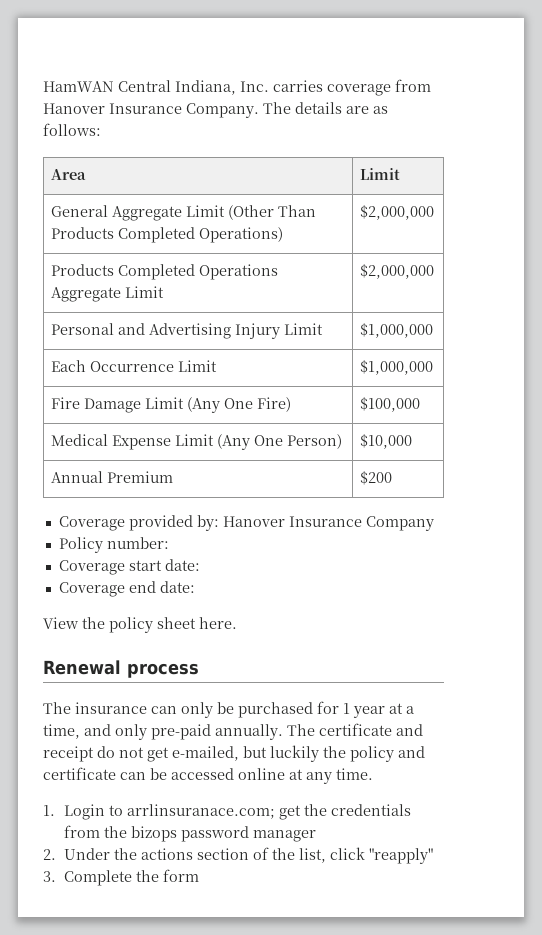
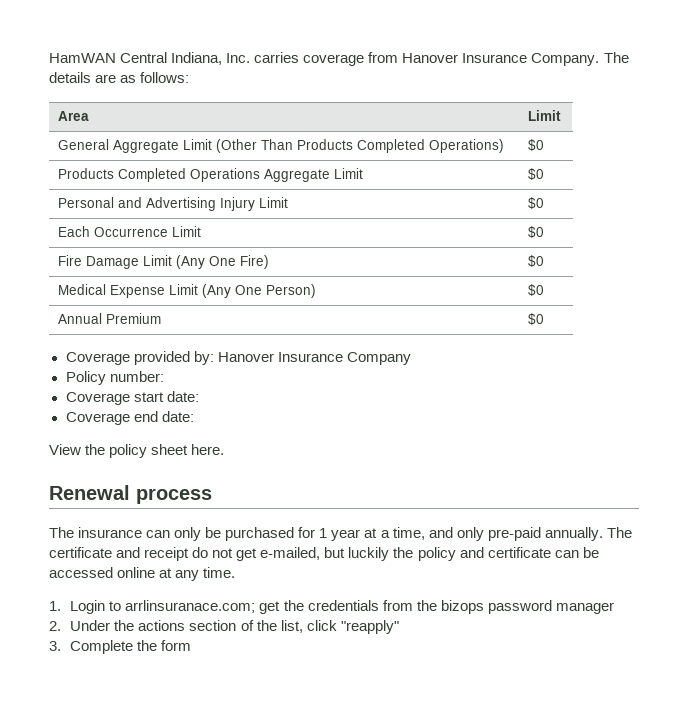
[359,205,434,220] $2,000,000 -> [528,139,545,151] $0
[359,264,434,279] $2,000,000 -> [528,168,545,180] $0
[359,323,433,338] $1,000,000 -> [528,197,545,209] $0
[359,360,433,375] $1,000,000 -> [528,226,545,238] $0
[359,397,420,412] $100,000 -> [528,255,545,267] $0
[359,434,412,449] $10,000 -> [528,284,545,296] $0
[359,471,392,485] $200 -> [528,313,545,325] $0

